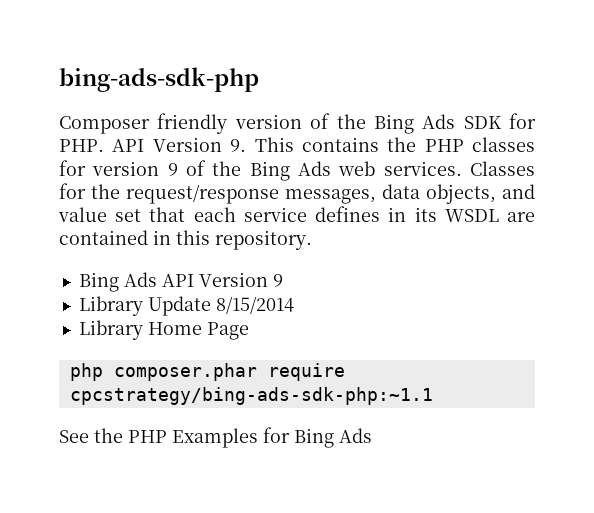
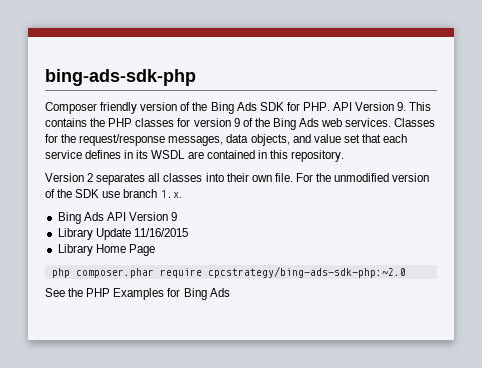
(312, 240) none -> [45,173,430,185] [45,189,182,198] // Version 2 separates all classes into their own file. For the unmodified version of the SDK use branch 1.x.
[215,296,294,314] 8/15/2014 -> [133,228,188,237] 11/16/2015
[69,387,433,405] cpcstrategy/bing-ads-sdk-php:~1.1 -> [207,266,406,278] cpcstrategy/bing-ads-sdk-php:~2.0

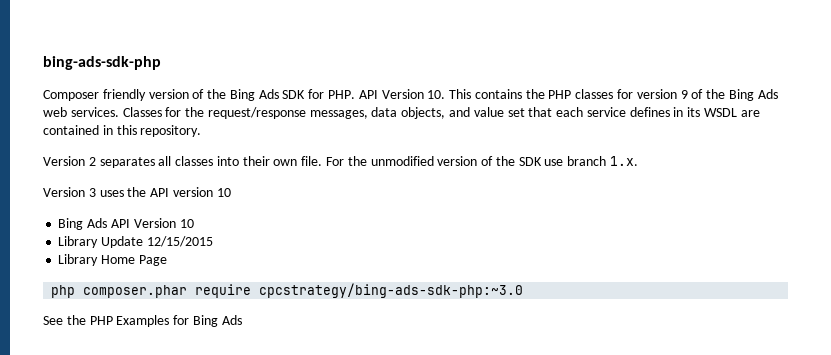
[397,102,407,111] 9. -> [427,90,446,99] 10.
(182, 194) none -> [43,187,231,197] // Version 3 uses the API version 10
[171,212,178,221] 9 -> [179,219,194,228] 10
[133,228,188,237] 11/16/2015 -> [146,236,213,247] 12/15/2015
[207,266,406,278] cpcstrategy/bing-ads-sdk-php:~2.0 -> [259,283,524,298] cpcstrategy/bing-ads-sdk-php:~3.0

